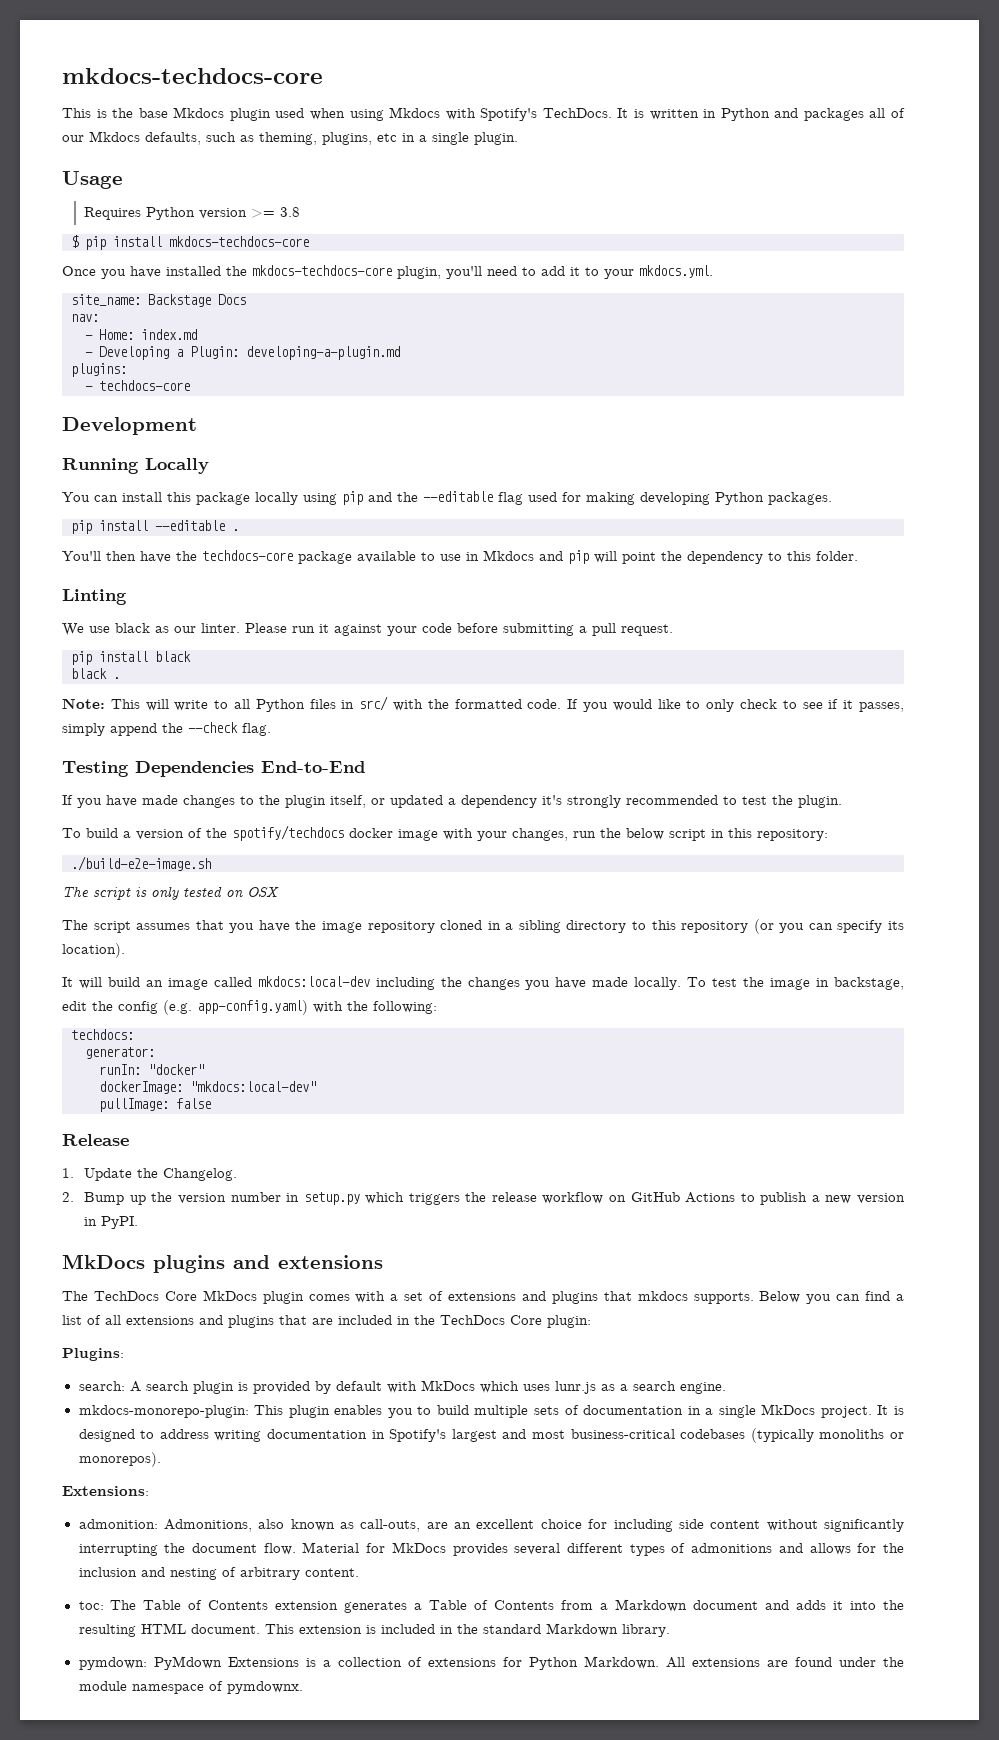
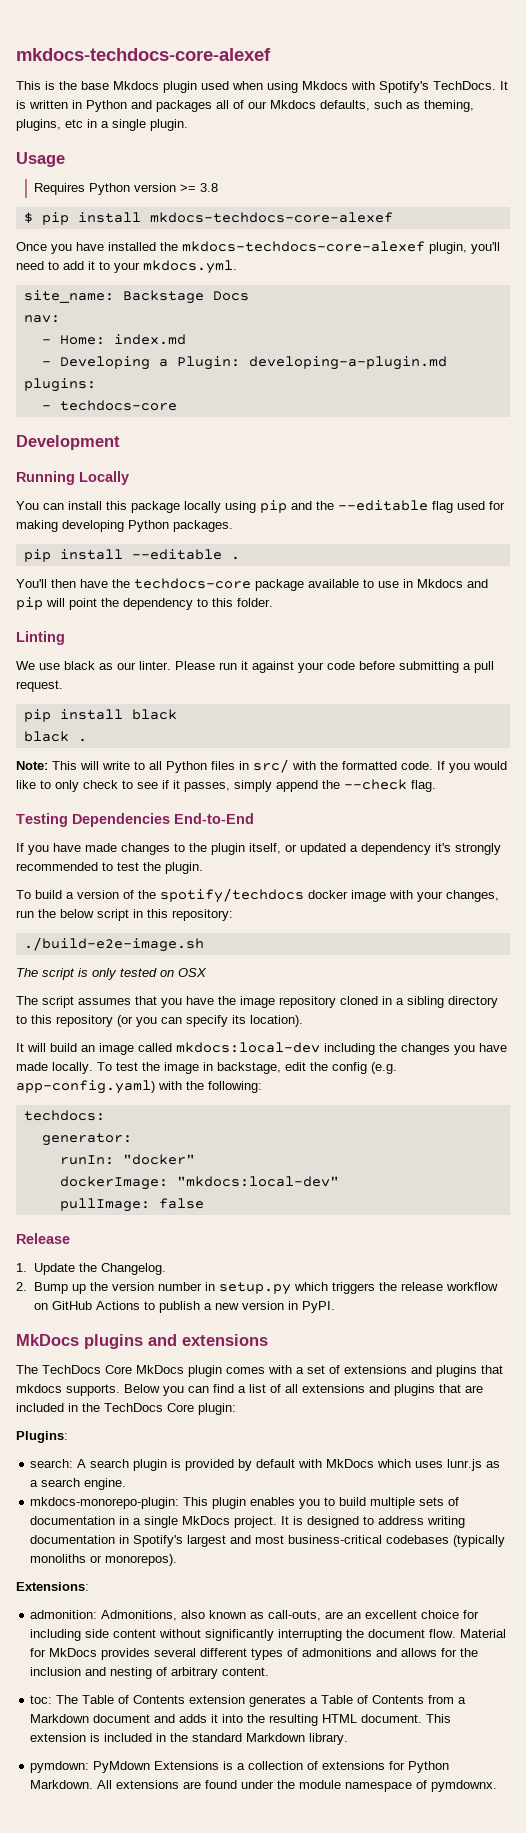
[62,68,323,84] mkdocs-techdocs-core -> [16,48,271,61] mkdocs-techdocs-core-alexef
[169,236,309,247] mkdocs-techdocs-core -> [149,212,393,223] mkdocs-techdocs-core-alexef
[252,265,392,276] mkdocs-techdocs-core -> [182,241,425,252] mkdocs-techdocs-core-alexef

